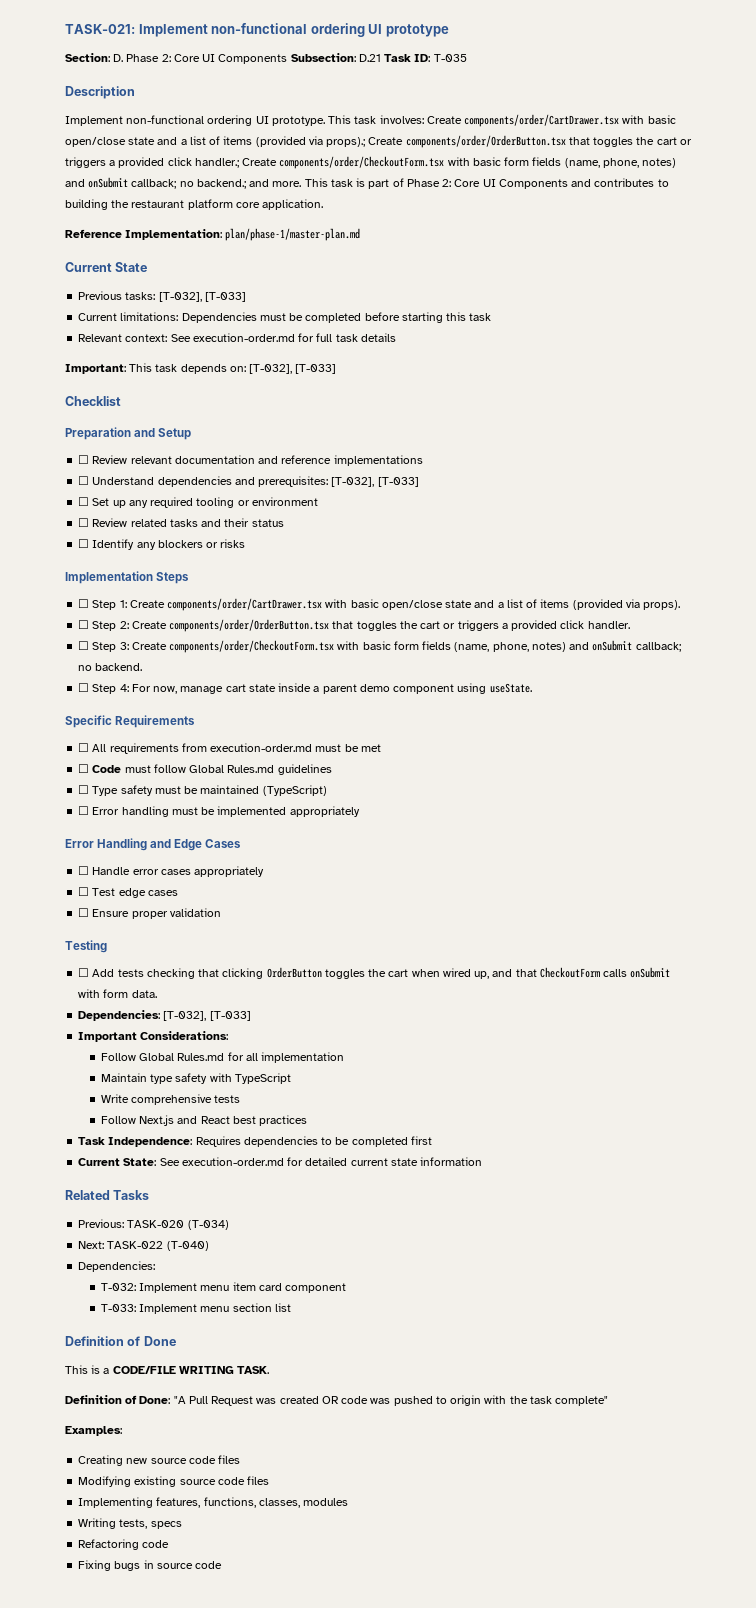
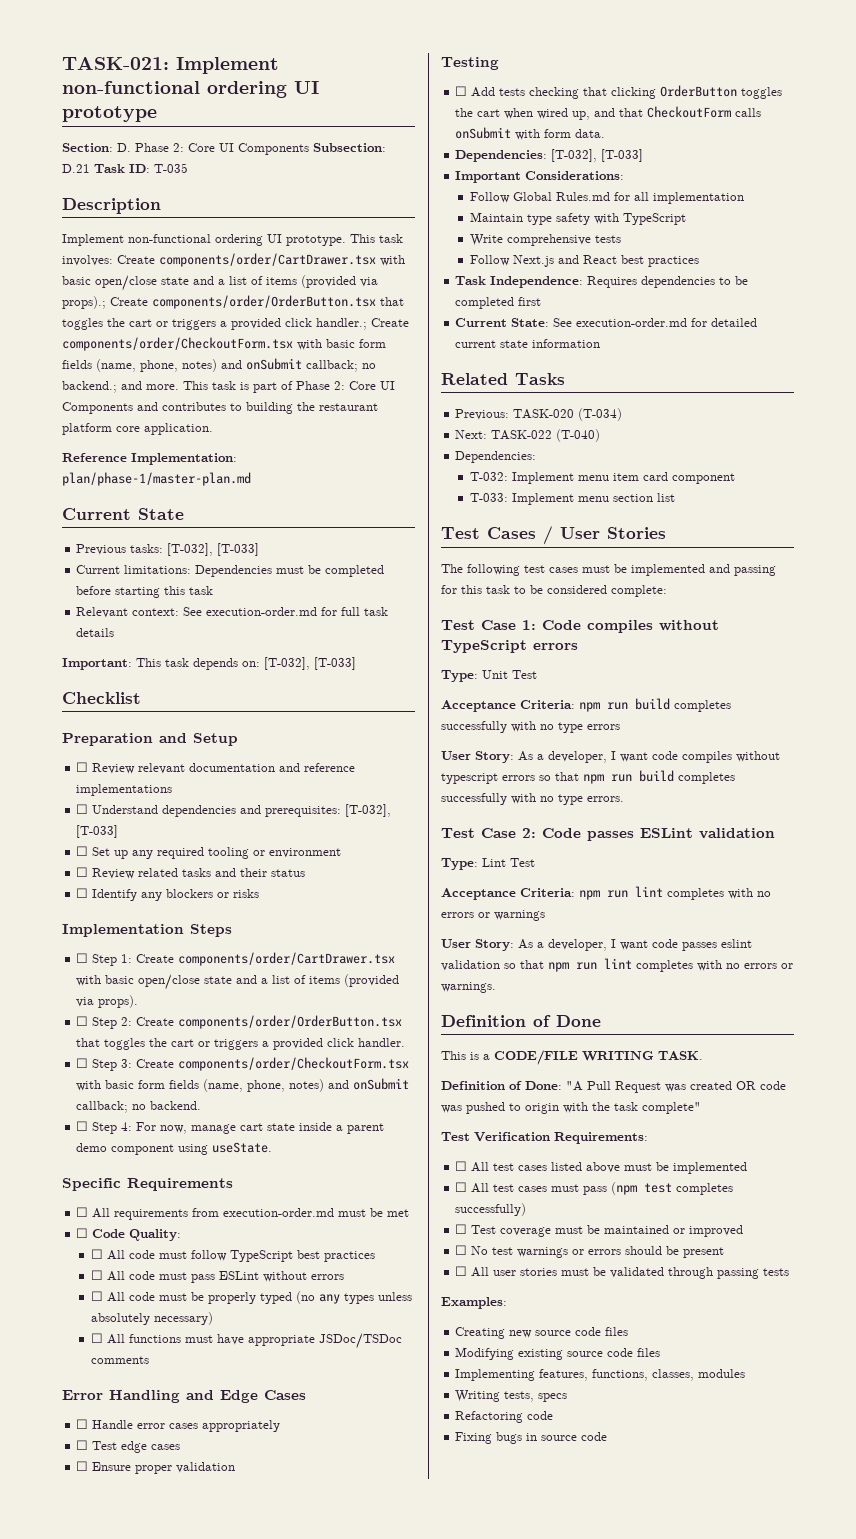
[124,764,332,775] [78,785,327,796] [78,806,360,817] must follow Global Rules.md guidelines // ☐ Type safety must be maintained (TypeScript) // ☐ Error handling must be implemented appropriately -> [129,1229,182,1241] [90,1249,375,1262] [90,1270,344,1283] [90,1291,412,1304] [90,1312,213,1325] [90,1333,402,1349] [90,1356,149,1364] Quality: // ☐ All code must follow TypeScript best practices // ☐ All code must pass ESLint without errors // ☐ All code must be properly typed (no any types unless absolutely necessary) // ☐ All functions must have appropriate JSDoc/TSDoc comments
(291, 1307) none -> [441,526,666,545] [441,564,776,576] [441,585,667,597] [441,620,719,633] [441,640,578,653] [441,670,537,682] [441,698,731,712] [441,721,620,733] [441,751,780,763] [441,770,735,784] [441,793,624,805] [441,828,775,841] [441,858,535,870] [441,886,771,900] [441,910,545,921] [441,939,752,951] [441,958,793,972] [441,982,496,993] // Test Cases / User Stories // The following test cases must be implemented and passing for this task to be considered complete: // Test Case 1: Code compiles without TypeScript errors // Type: Unit Test // Acceptance Criteria: npm run build completes successfully with no type errors // User Story: As a developer, I want code compiles without typescript errors so that npm run build completes successfully with no type errors. // Test Case 2: Code passes ESLint validation // Type: Lint Test // Acceptance Criteria: npm run lint completes with no errors or warnings // User Story: As a developer, I want code passes eslint validation so that npm run lint completes with no errors or warnings.
(609, 1401) none -> [441,1132,648,1144] [455,1161,748,1174] [455,1182,734,1195] [455,1203,527,1216] [455,1224,744,1237] [455,1245,725,1258] [455,1266,790,1279] // Test Verification Requirements: // ☐ All test cases listed above must be implemented // ☐ All test cases must pass (npm test completes successfully) // ☐ Test coverage must be maintained or improved // ☐ No test warnings or errors should be present // ☐ All user stories must be validated through passing tests

